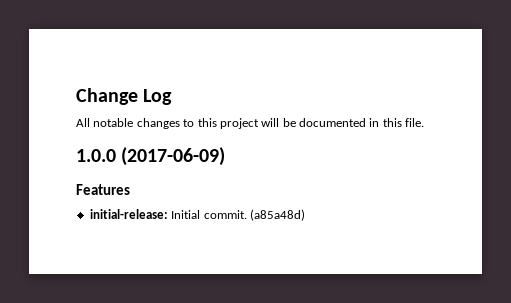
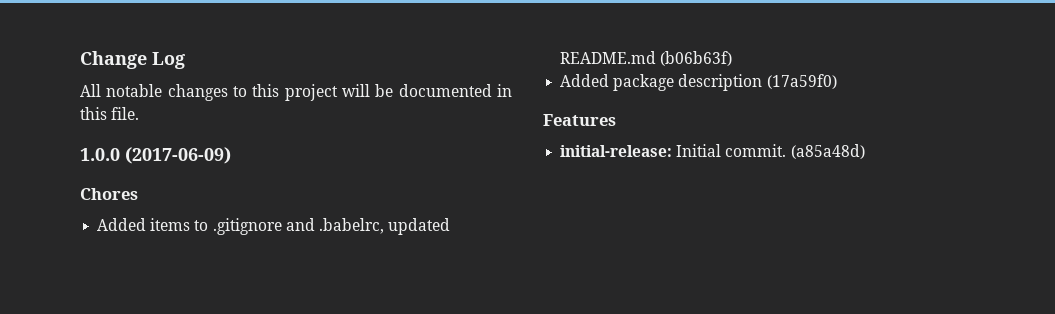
(226, 156) none -> [80,188,138,200] [97,218,451,235] [560,51,733,66] [560,74,837,91] // Chores // Added items to .gitignore and .babelrc, updated README.md (b06b63f) // Added package description (17a59f0)

